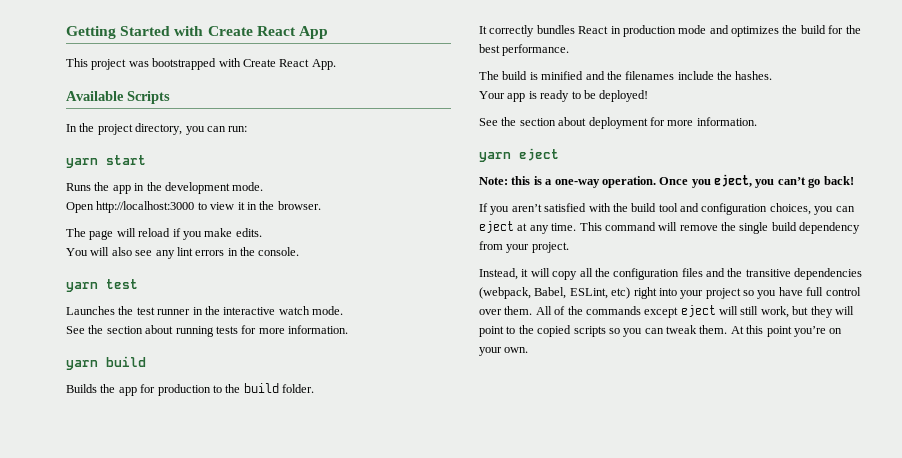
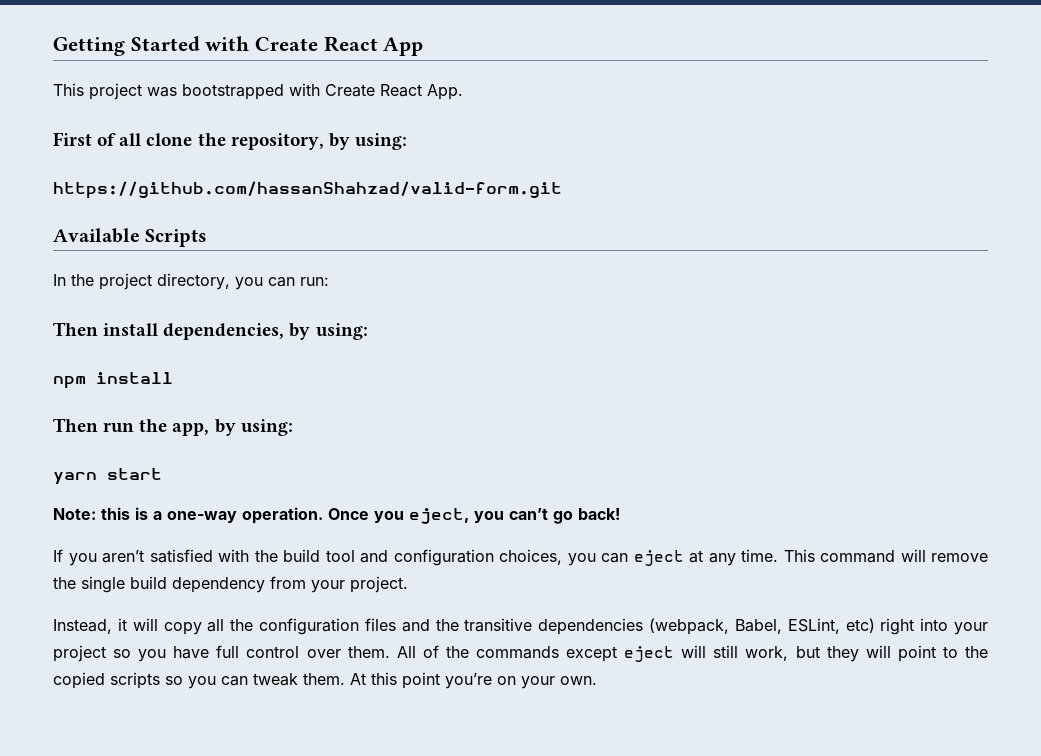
(336, 64) none -> [53,132,407,150] [53,181,562,199] // First of all clone the repository, by using: // https://github.com/hassanShahzad/valid-form.git
[66,155,146,168] [66,182,264,194] [66,201,321,213] [66,228,262,240] [66,247,300,259] [66,279,138,292] [66,306,343,315] [66,325,348,337] [66,356,146,370] [66,383,314,396] [479,25,861,37] [479,44,570,56] [479,71,773,80] [479,90,649,102] [479,117,757,129] [479,148,559,162] yarn start // Runs the app in the development mode. // Open http://localhost:3000 to view it in the browser. // The page will reload if you make edits. // You will also see any lint errors in the console. // yarn test // Launches the test runner in the interactive watch mode. // See the section about running tests for more information. // yarn build // Builds the app for production to the build folder. // It correctly bundles React in production mode and optimizes the build for the best performance. // The build is minified and the filenames include the hashes. // Your app is ready to be deployed! // See the section about deployment for more information. // yarn eject -> [53,322,368,340] [53,372,173,389] [53,418,293,436] [53,468,162,485] Then install dependencies, by using: // npm install // Then run the app, by using: // yarn start

